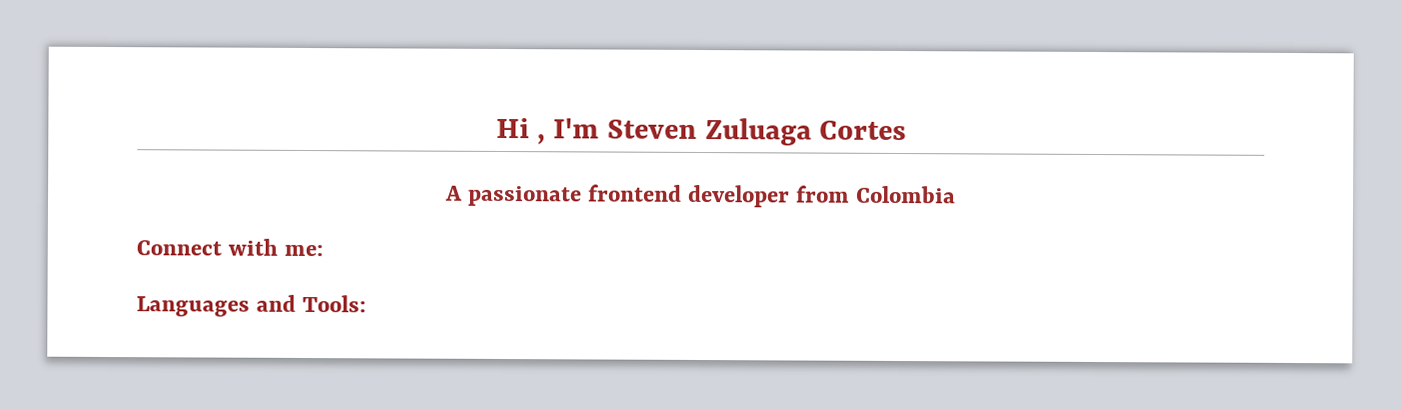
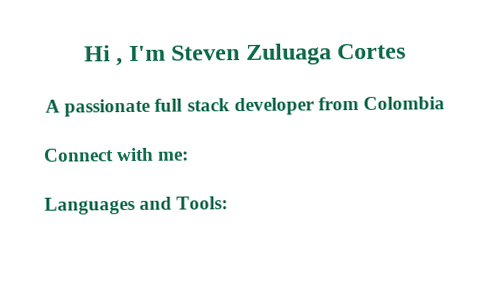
[587,184,682,202] frontend -> [154,98,230,112] full stack

